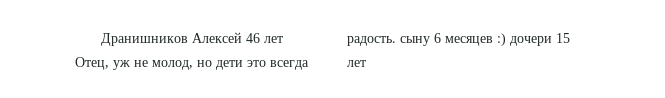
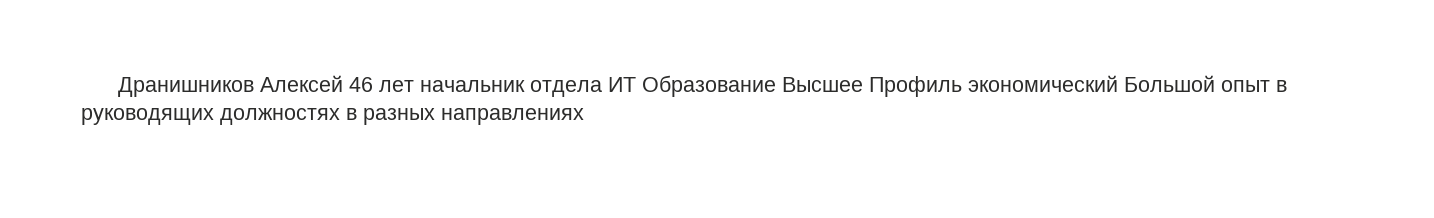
[75,57,309,70] [347,33,570,46] [347,60,366,67] Отец, уж не молод, но дети это всегда радость. сыну 6 месяцев :) дочери 15 лет -> [420,75,1288,97] [81,108,584,125] начальник отдела ИТ Образование Высшее Профиль экономический Большой опыт в руководящих должностях в разных направлениях

